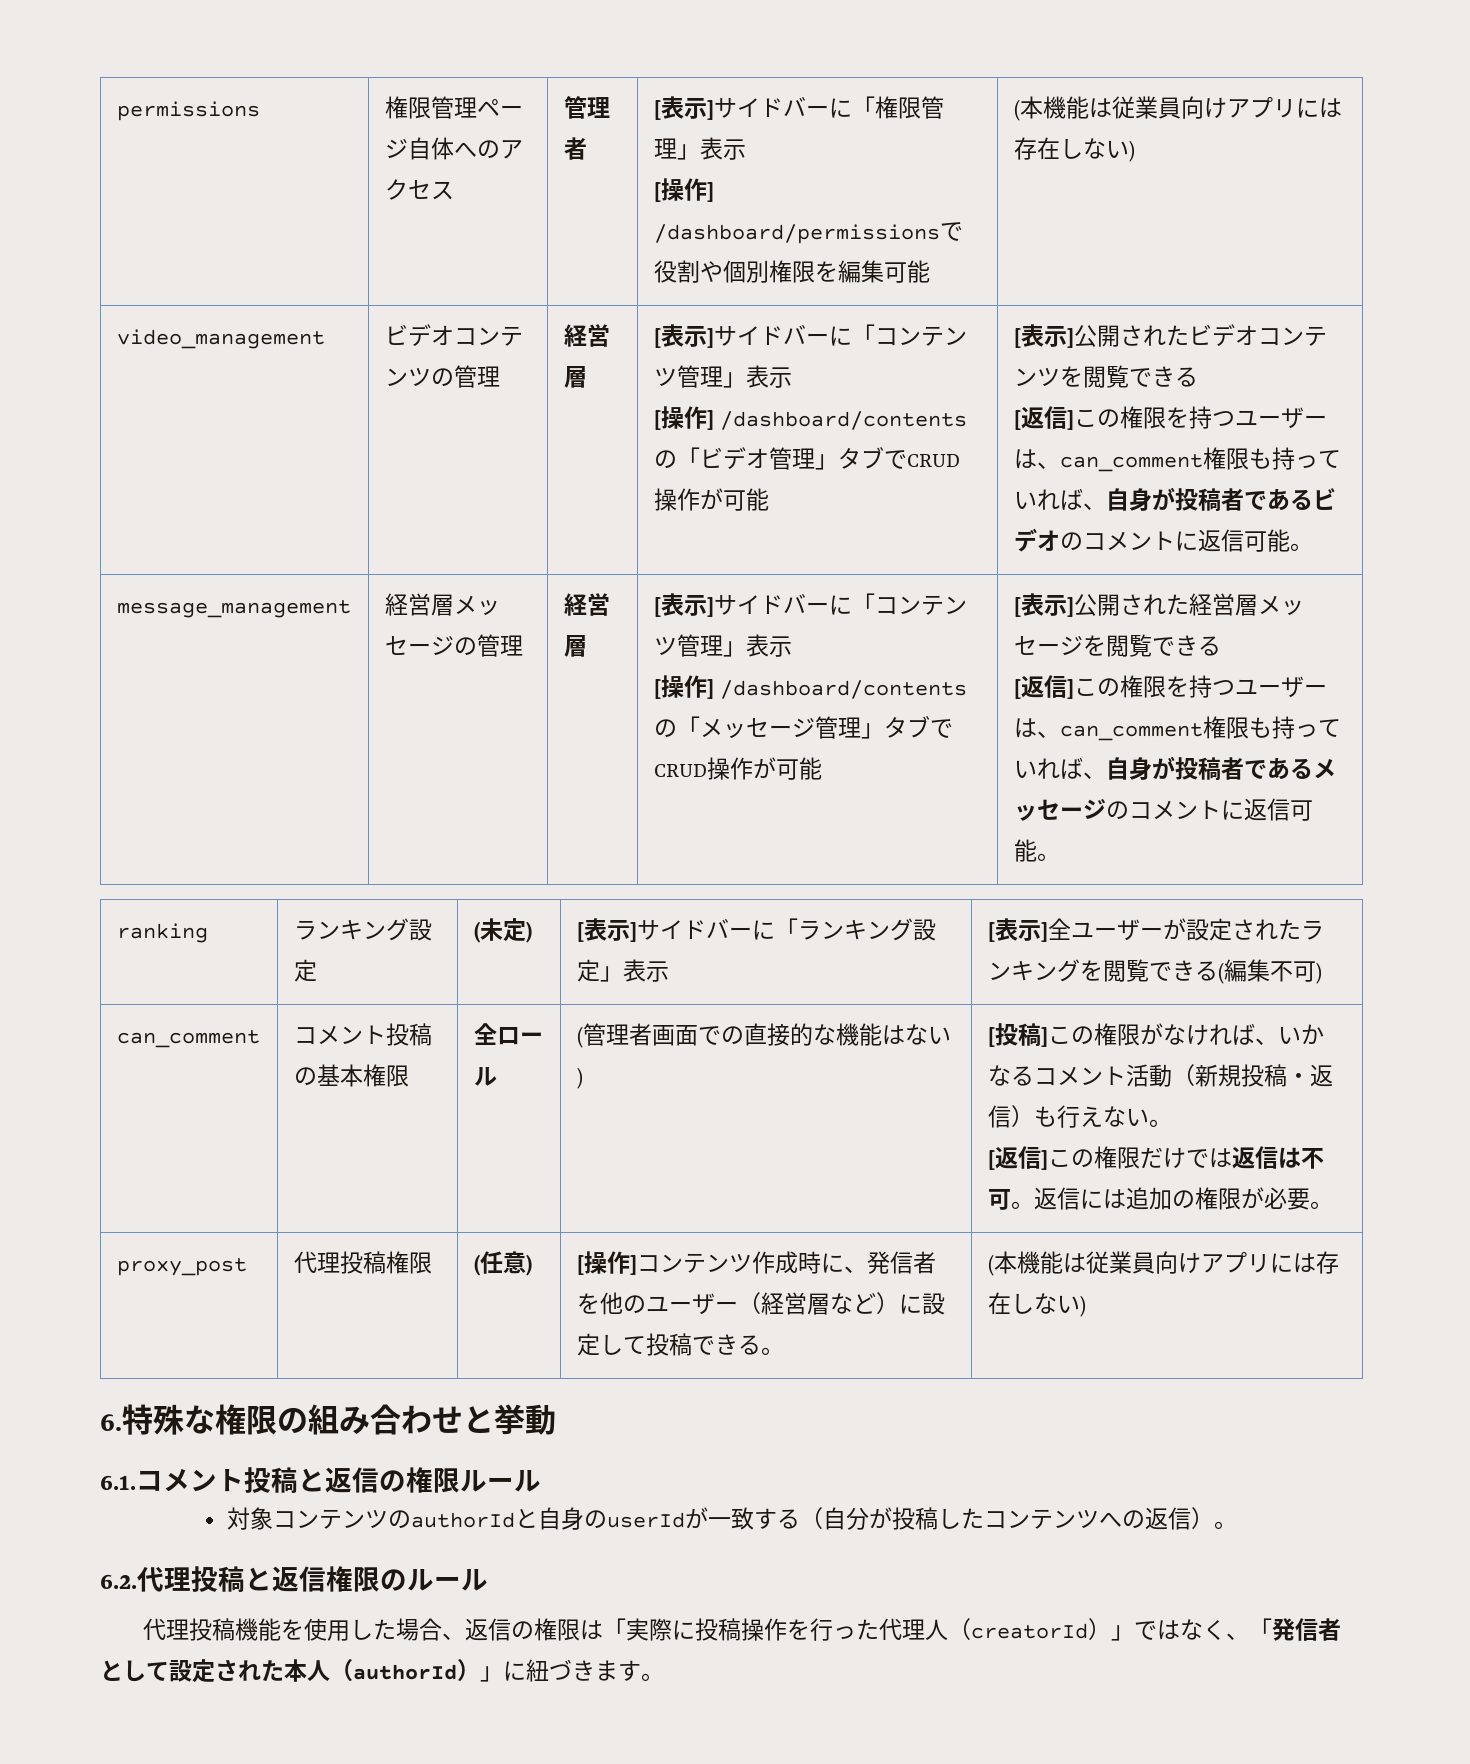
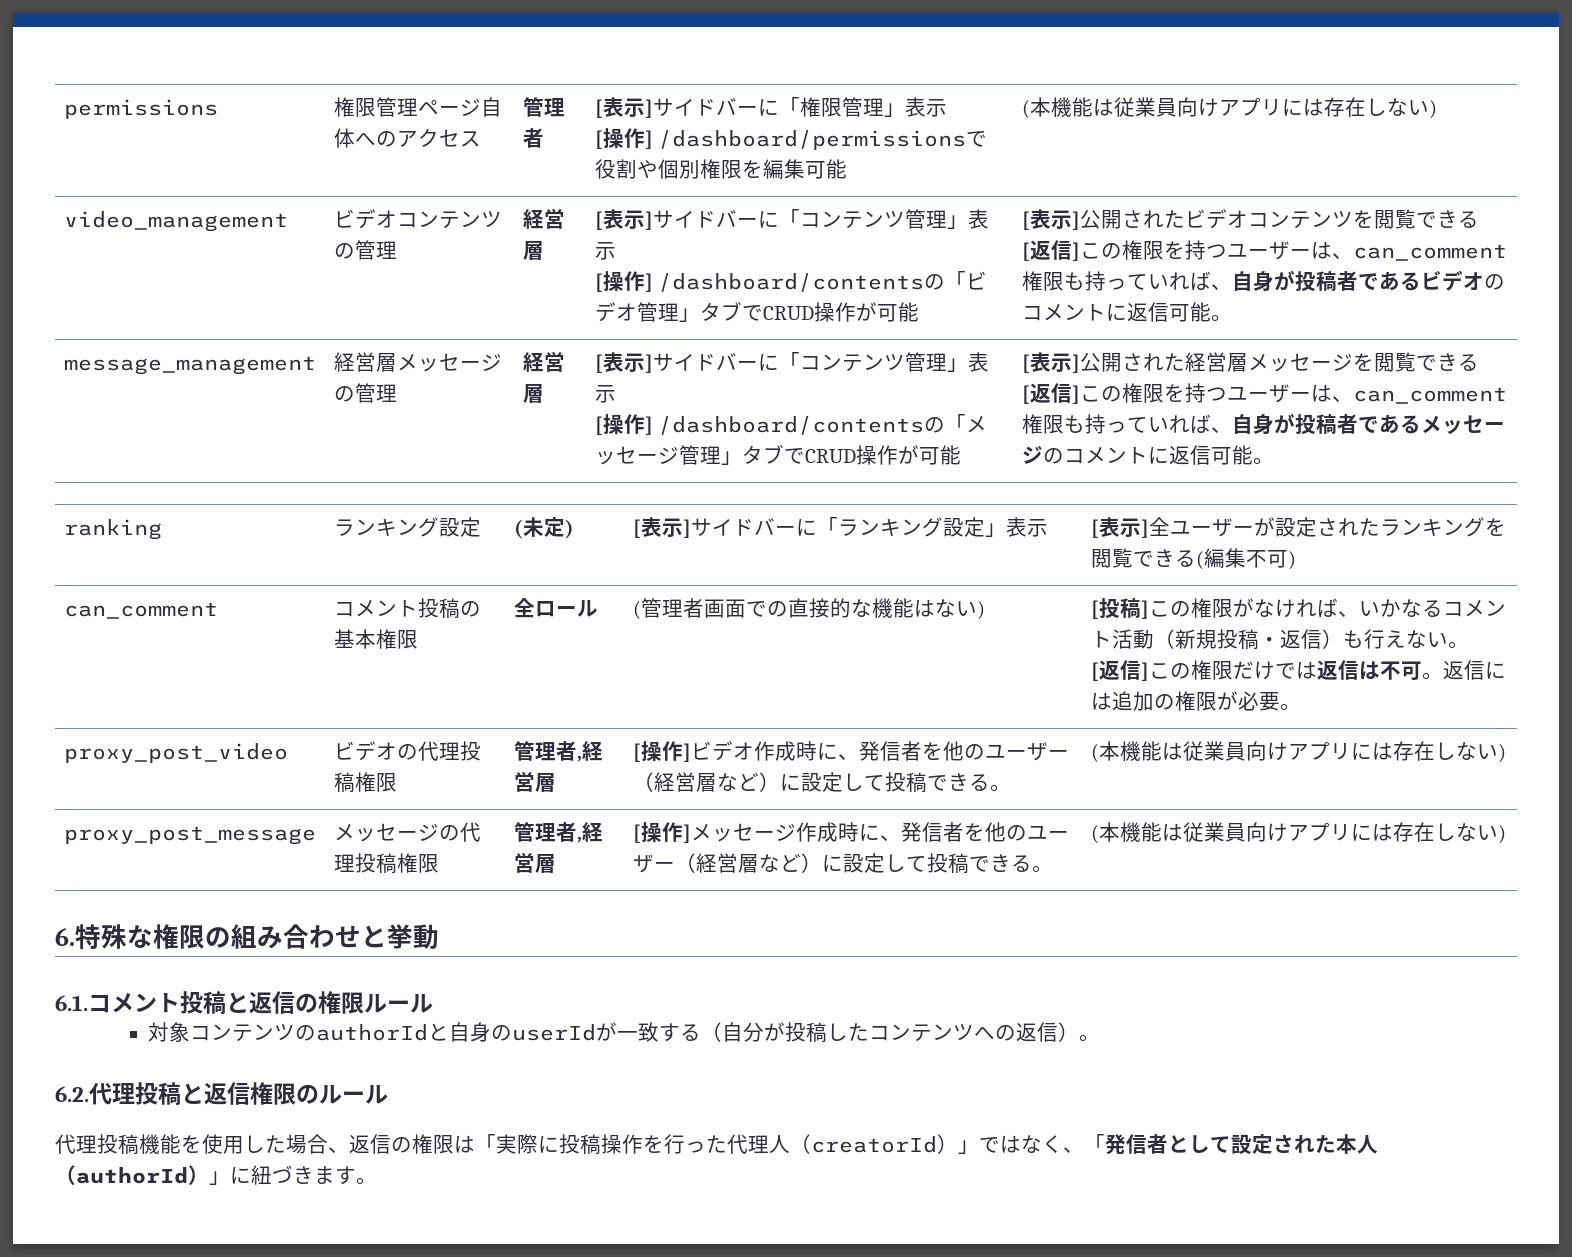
[116,1258,247,1276] [293,1251,432,1274] [473,1251,532,1276] [576,1251,752,1275] proxy_post | 代理投稿権限 | (任意) | [操作]コンテンツ -> [63,743,288,763] [333,741,481,761] [333,772,397,793] [513,741,603,762] [513,772,556,792] [632,741,1069,762] [632,772,1011,793] [1090,741,1506,763] [63,826,316,845] [333,822,481,842] [333,853,439,874] [513,822,603,843] [513,853,556,873] [632,822,796,843] proxy_post_video | ビデオの代理投稿権限 | 管理者,経営層 | [操作]ビデオ作成時に、発信者を他のユーザー（経営層など）に設定して投稿できる。 | (本機能は従業員向けアプリには存在しない) // proxy_post_message | メッセージの代理投稿権限 | 管理者,経営層 | [操作]メッセージ

